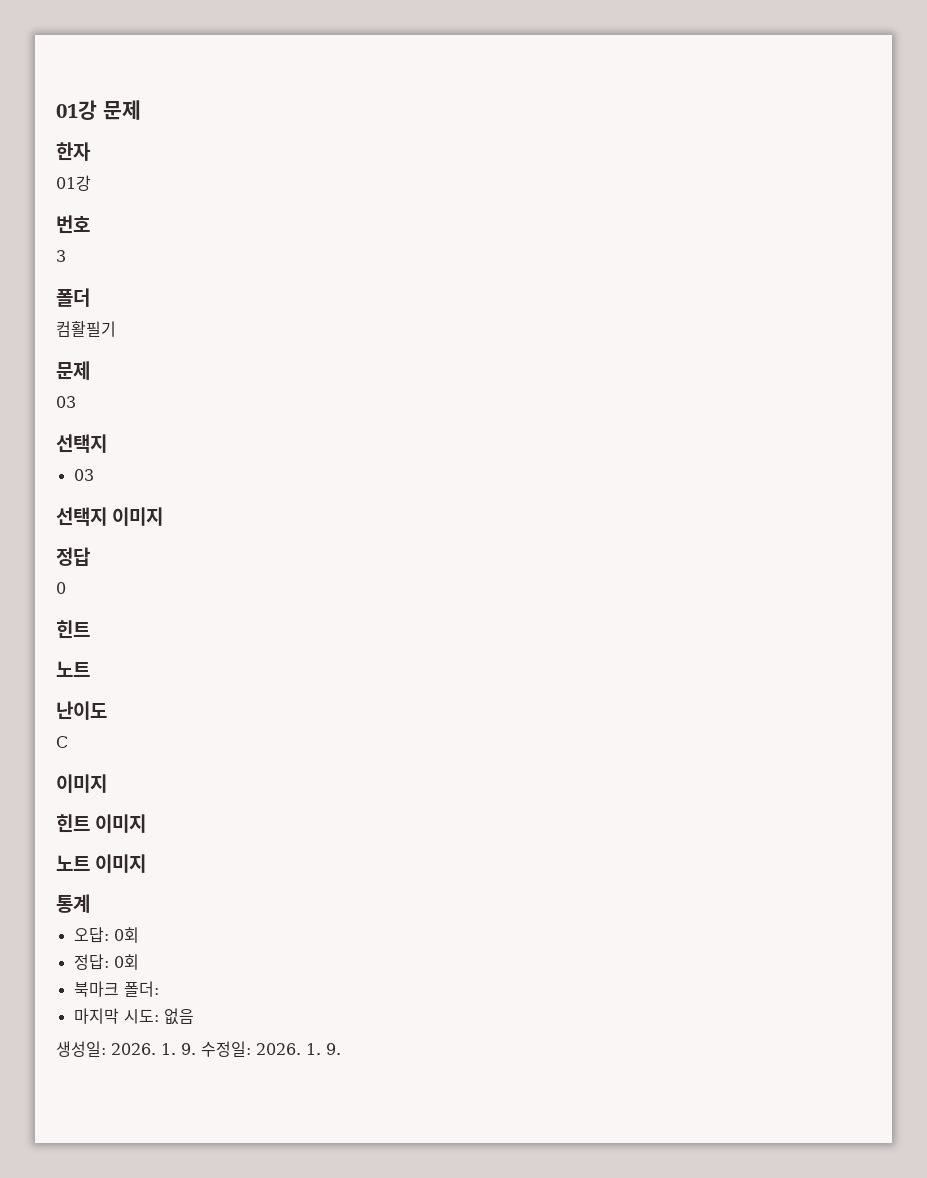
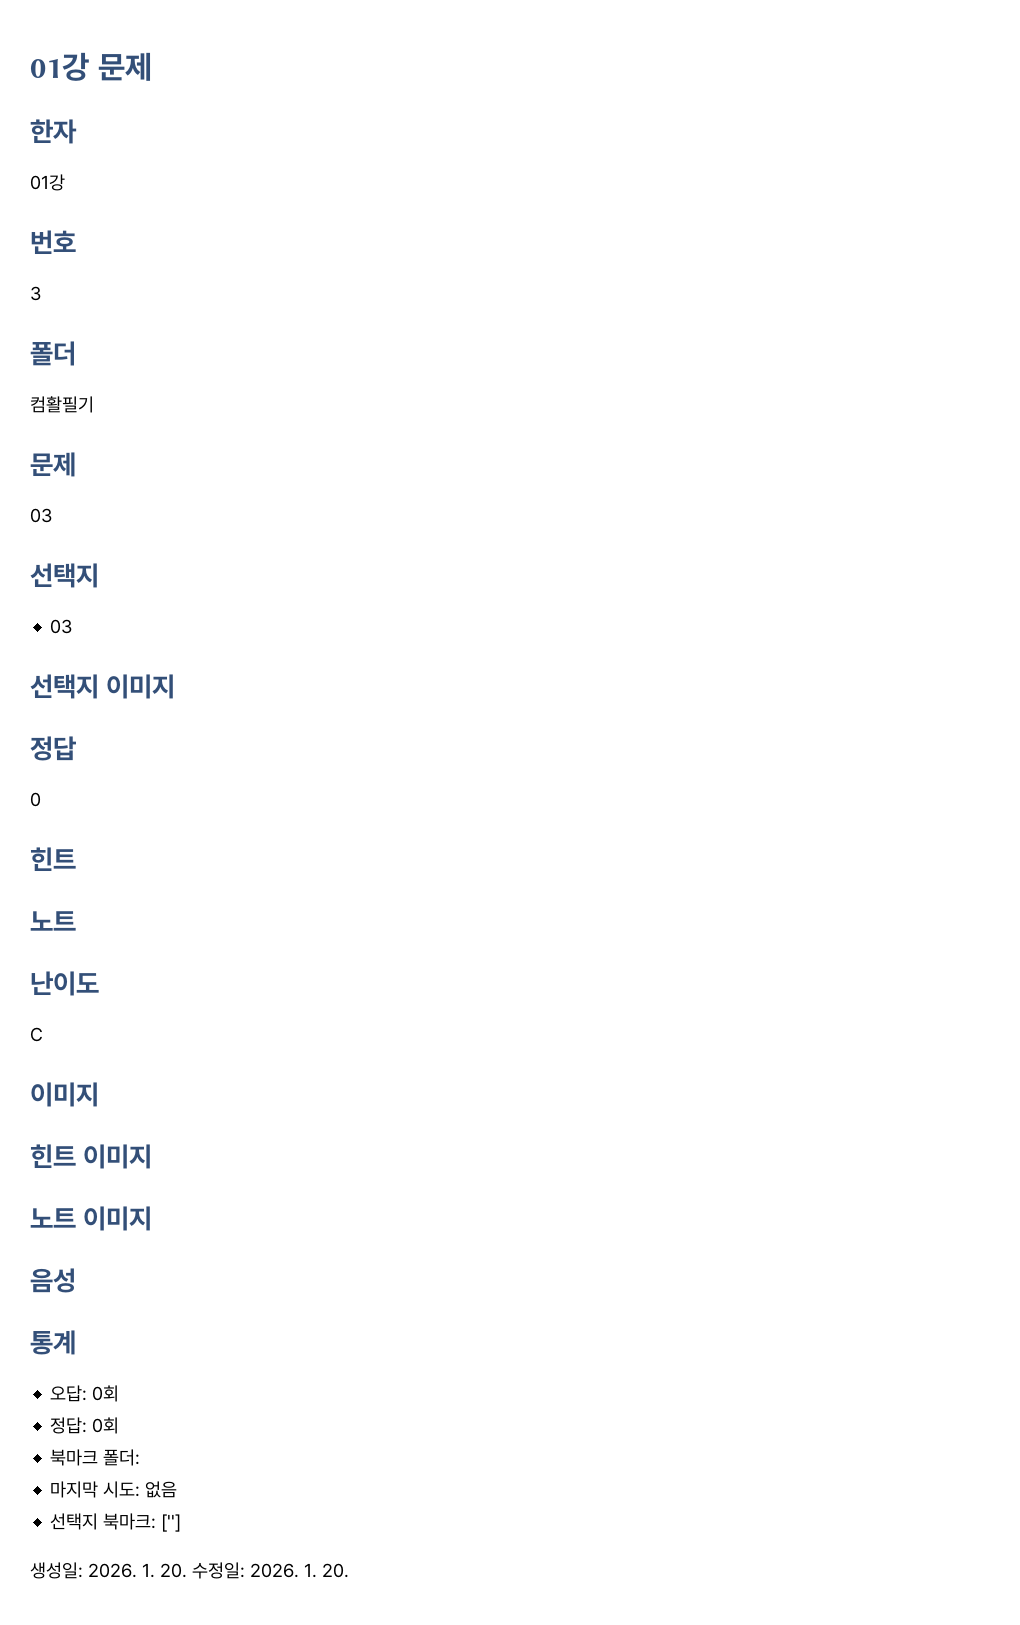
(147, 863) none -> [30,1268,76,1293] // 음성
(194, 1016) none -> [50,1513,182,1532] // 선택지 북마크: ['']
[181,1043,196,1055] 9. -> [160,1563,187,1578] 20.
[326,1043,341,1055] 9. -> [322,1563,349,1578] 20.

